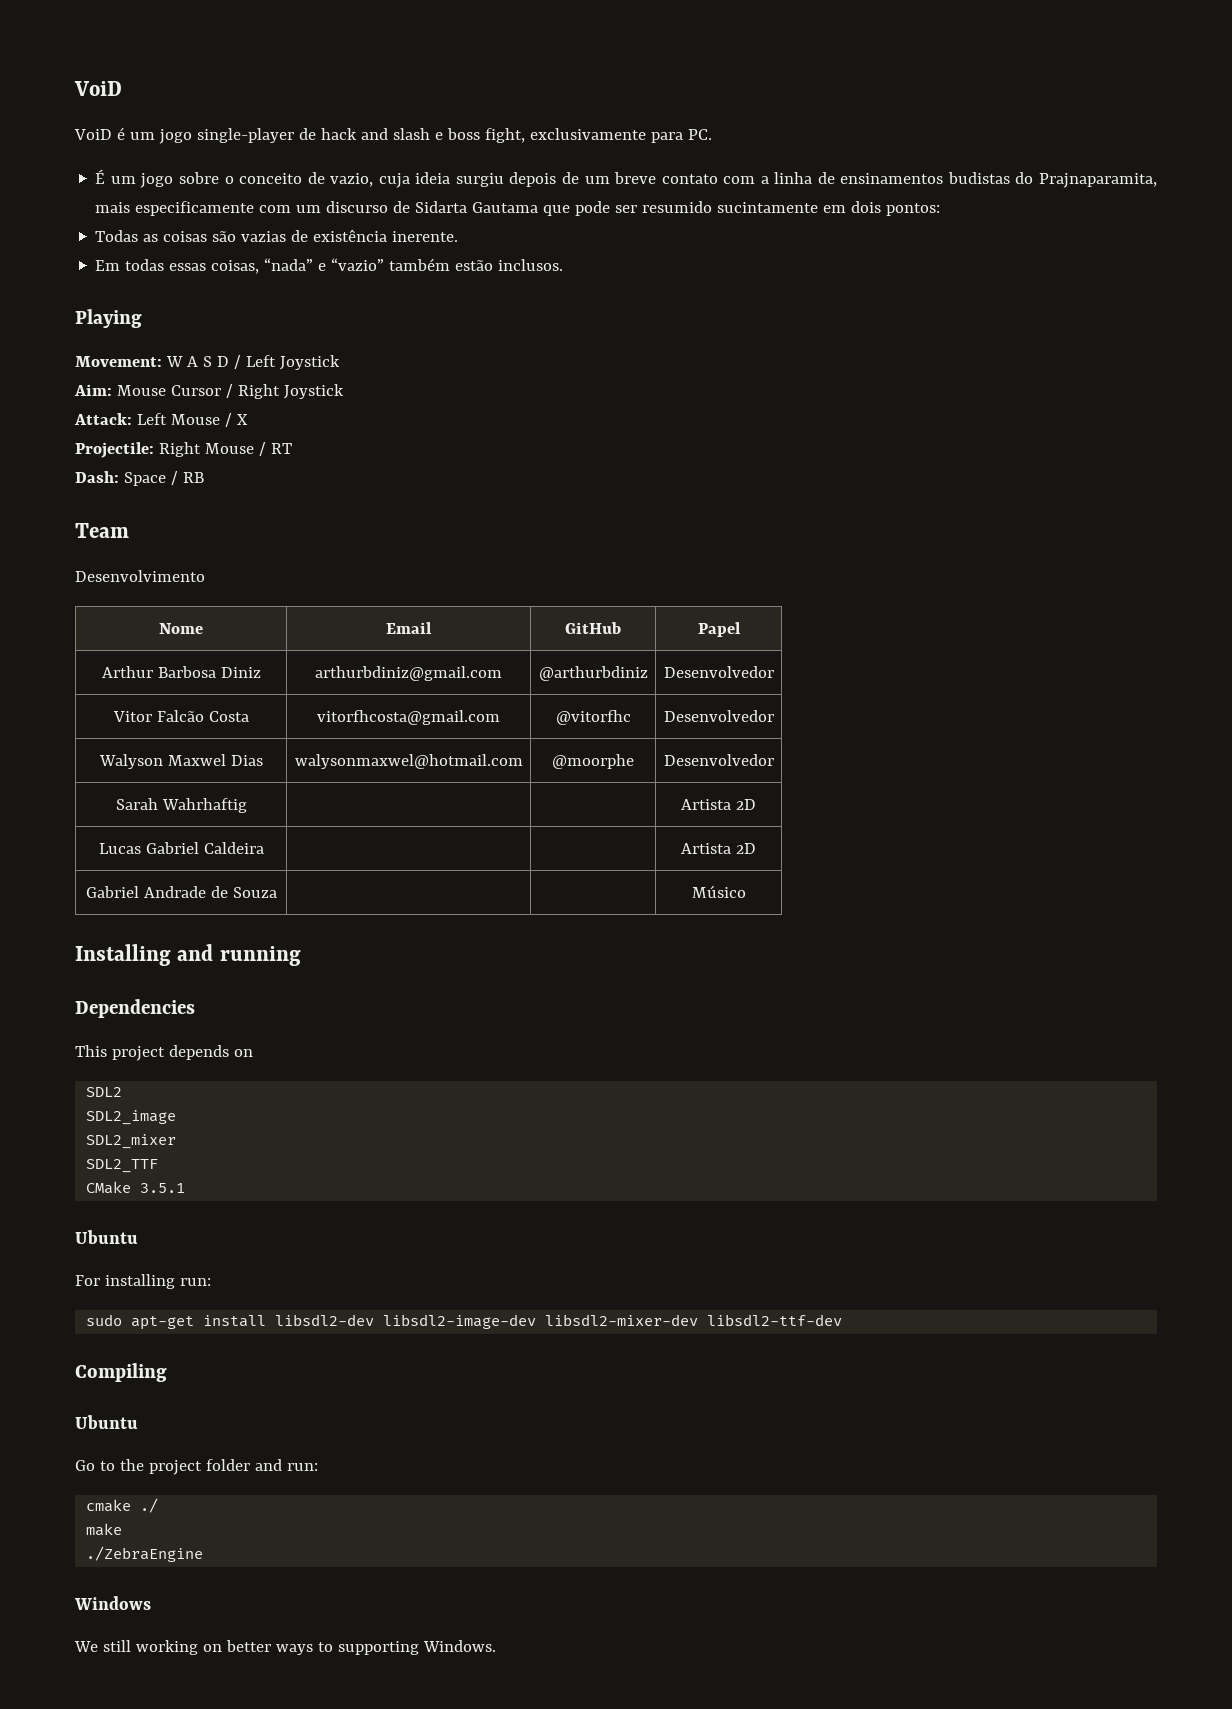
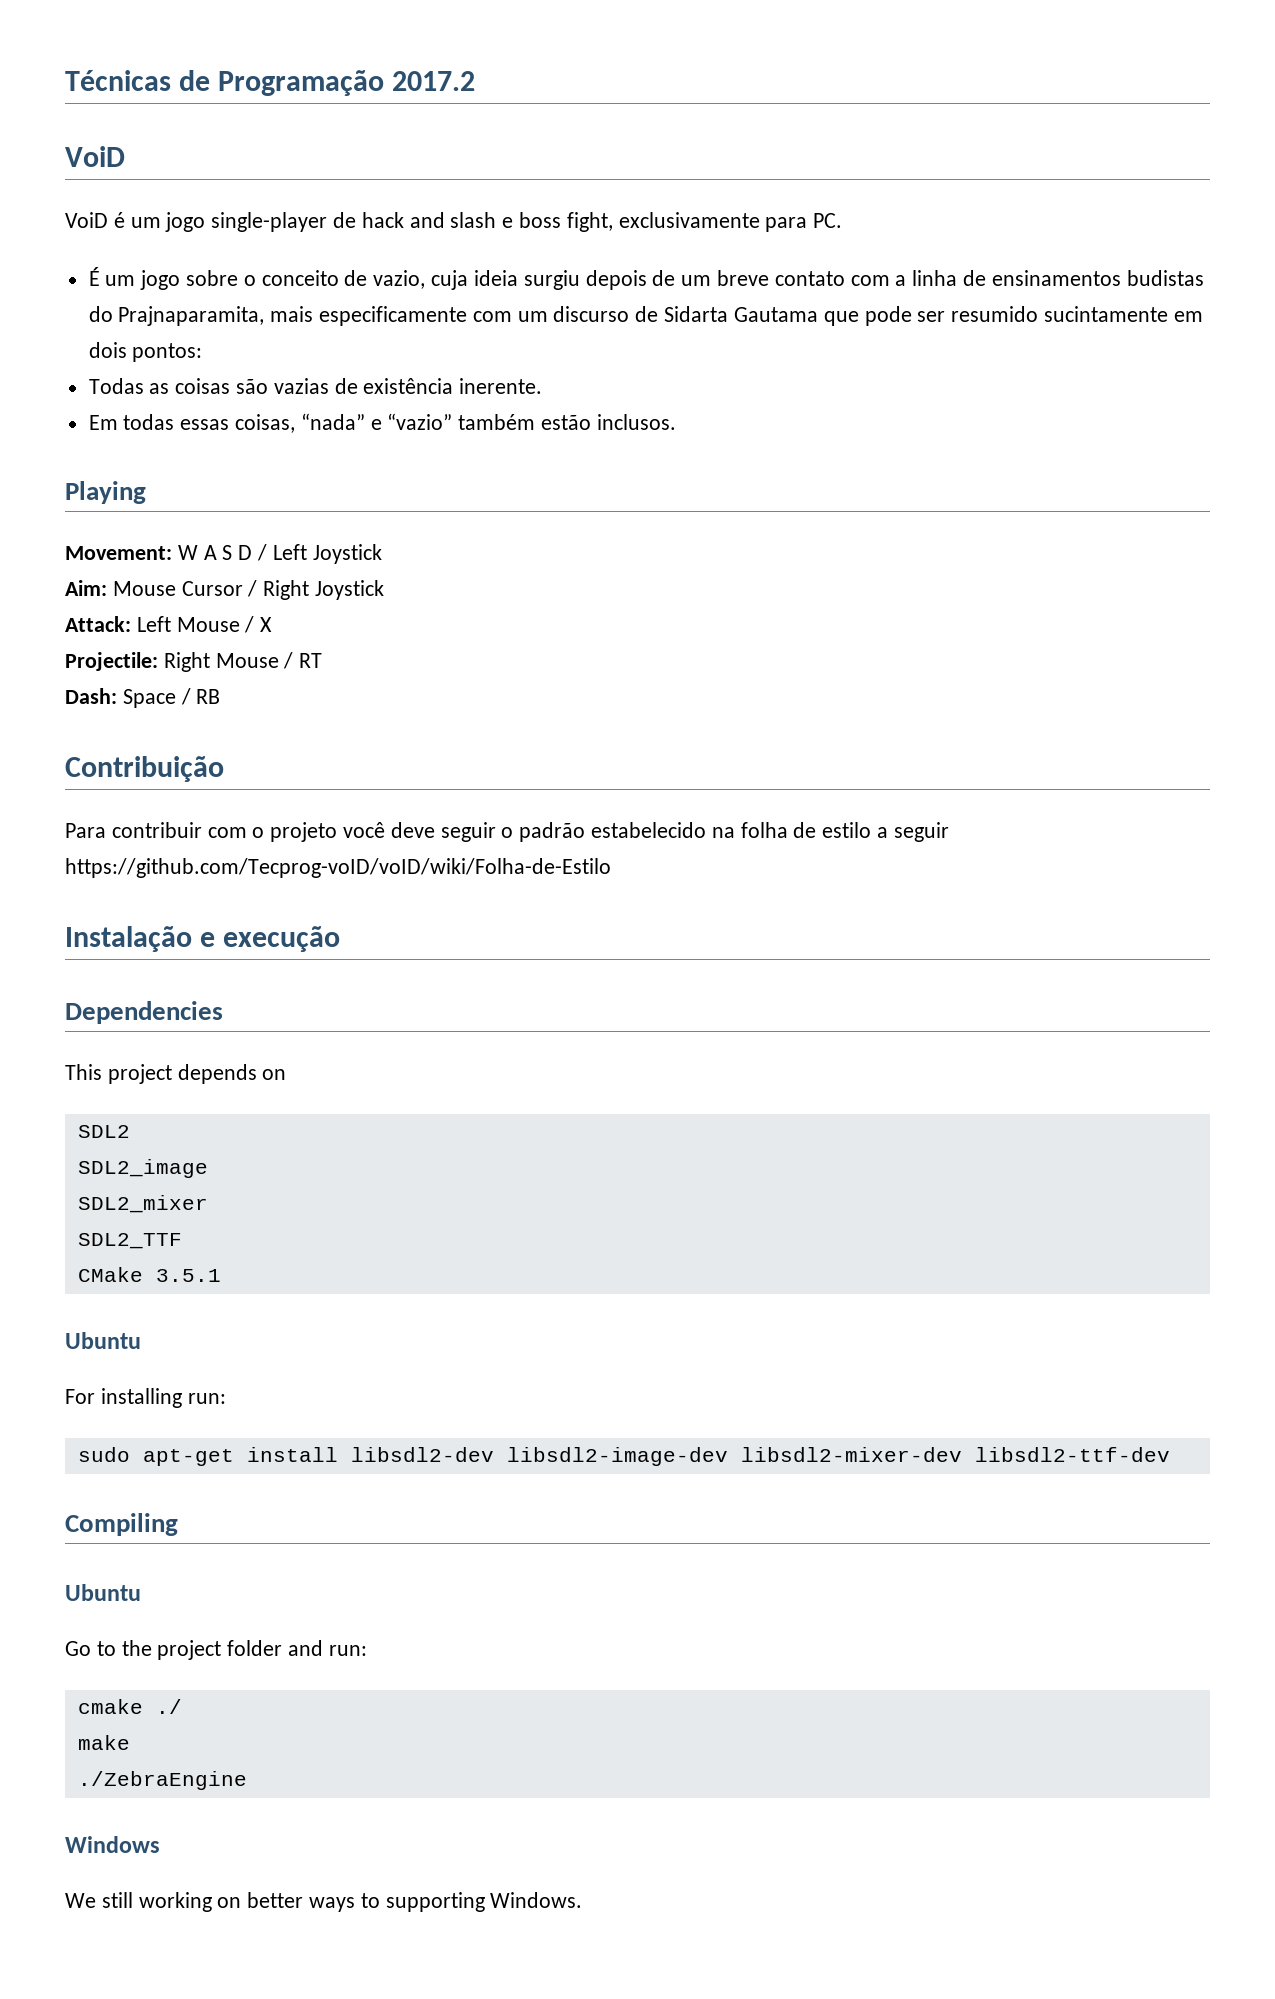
(74, 88) none -> [65,70,476,96] Técnicas de Programação 2017.2 //
[75,523,129,538] [75,570,205,582] [159,623,203,634] [386,622,432,634] [565,622,621,634] [697,622,741,637] [101,666,261,678] [315,666,502,681] [538,666,648,681] [663,666,774,678] [112,710,249,722] [317,710,500,725] [555,710,631,725] [663,710,774,722] [98,754,263,769] [294,754,523,769] [552,754,634,769] [663,754,774,766] [115,798,247,813] [681,799,756,810] [98,842,264,854] [681,843,756,854] [85,886,277,898] [691,885,746,898] [75,944,301,966] Team // Desenvolvimento // Nome | Email | GitHub | Papel // Arthur Barbosa Diniz | arthurbdiniz@gmail.com | @arthurbdiniz | Desenvolvedor // Vitor Falcão Costa | vitorfhcosta@gmail.com | @vitorfhc | Desenvolvedor // Walyson Maxwel Dias | walysonmaxwel@hotmail.com | @moorphe | Desenvolvedor // Sarah Wahrhaftig | | | Artista 2D // Lucas Gabriel Caldeira | | | Artista 2D // Gabriel Andrade de Souza | | | Músico // Installing and running -> [65,756,224,782] [65,822,949,842] [65,858,611,878] [65,926,341,952] Contribuição // Para contribuir com o projeto você deve seguir o padrão estabelecido na folha de estilo a seguir https://github.com/Tecprog-voID/voID/wiki/Folha-de-Estilo // Instalação e execução

